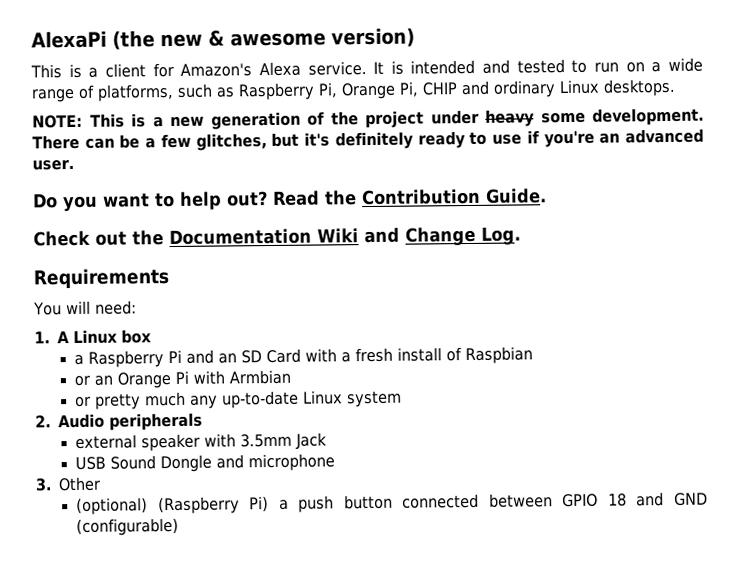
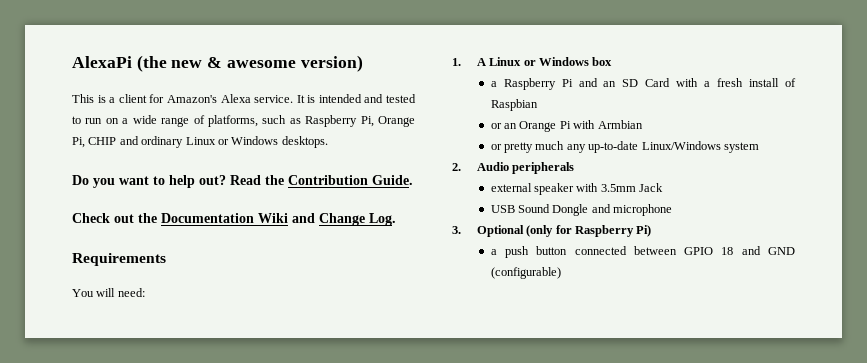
(600, 87) none -> [217,136,279,145] or Windows
[32,107,704,130] [32,128,705,151] [32,159,74,171] // NOTE: This is a new generation of the project under heavy some development. There can be a few glitches, but it's definitely ready to use if you're an advanced user. -> (328, 142) none
(118, 336) none -> [523,57,590,66] or Windows
[303,390,344,405] Linux -> [641,141,721,150] Linux/Windows
[58,476,101,492] [76,496,270,515] Other // (optional) (Raspberry Pi) -> [476,225,652,237] Optional (only for Raspberry Pi) //

